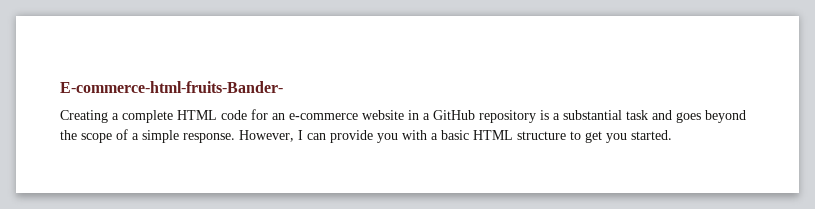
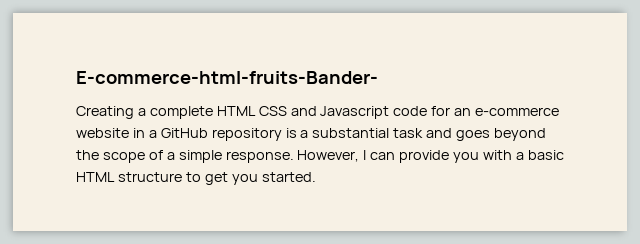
(217, 115) none -> [258,106,390,119] CSS and Javascript

